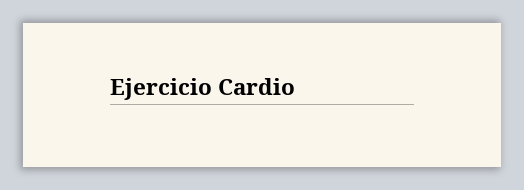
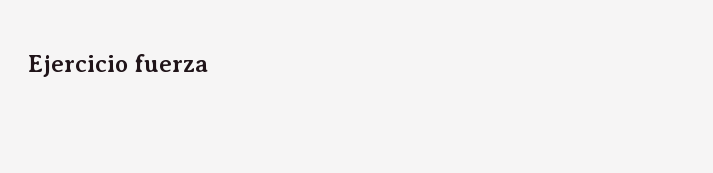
[218,78,296,95] Cardio -> [134,54,209,72] fuerza

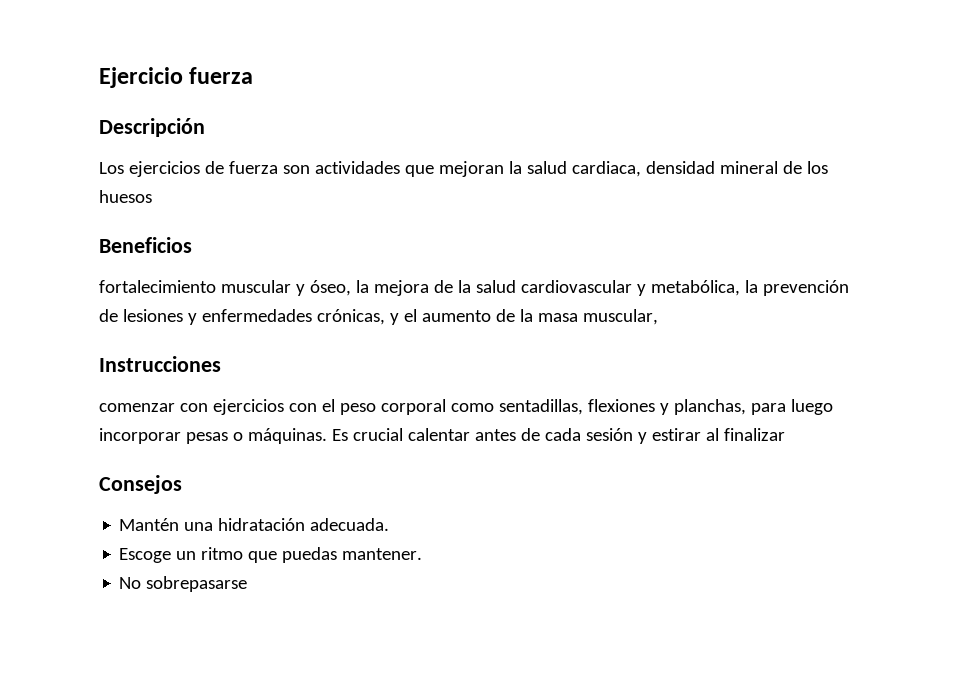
(209, 63) none -> [99,118,205,137] [99,161,828,177] [99,190,152,203] [99,237,192,253] [99,280,849,296] [99,309,658,325] [99,356,221,372] [99,399,833,415] [99,428,785,444] [99,475,182,494] [119,518,390,531] [119,547,423,563] [119,576,248,592] // Descripción // Los ejercicios de fuerza son actividades que mejoran la salud cardiaca, densidad mineral de los huesos // Beneficios // fortalecimiento muscular y óseo, la mejora de la salud cardiovascular y metabólica, la prevención de lesiones y enfermedades crónicas, y el aumento de la masa muscular, // Instrucciones // comenzar con ejercicios con el peso corporal como sentadillas, flexiones y planchas, para luego incorporar pesas o máquinas. Es crucial calentar antes de cada sesión y estirar al finalizar // Consejos // Mantén una hidratación adecuada. // Escoge un ritmo que puedas mantener. // No sobrepasarse

